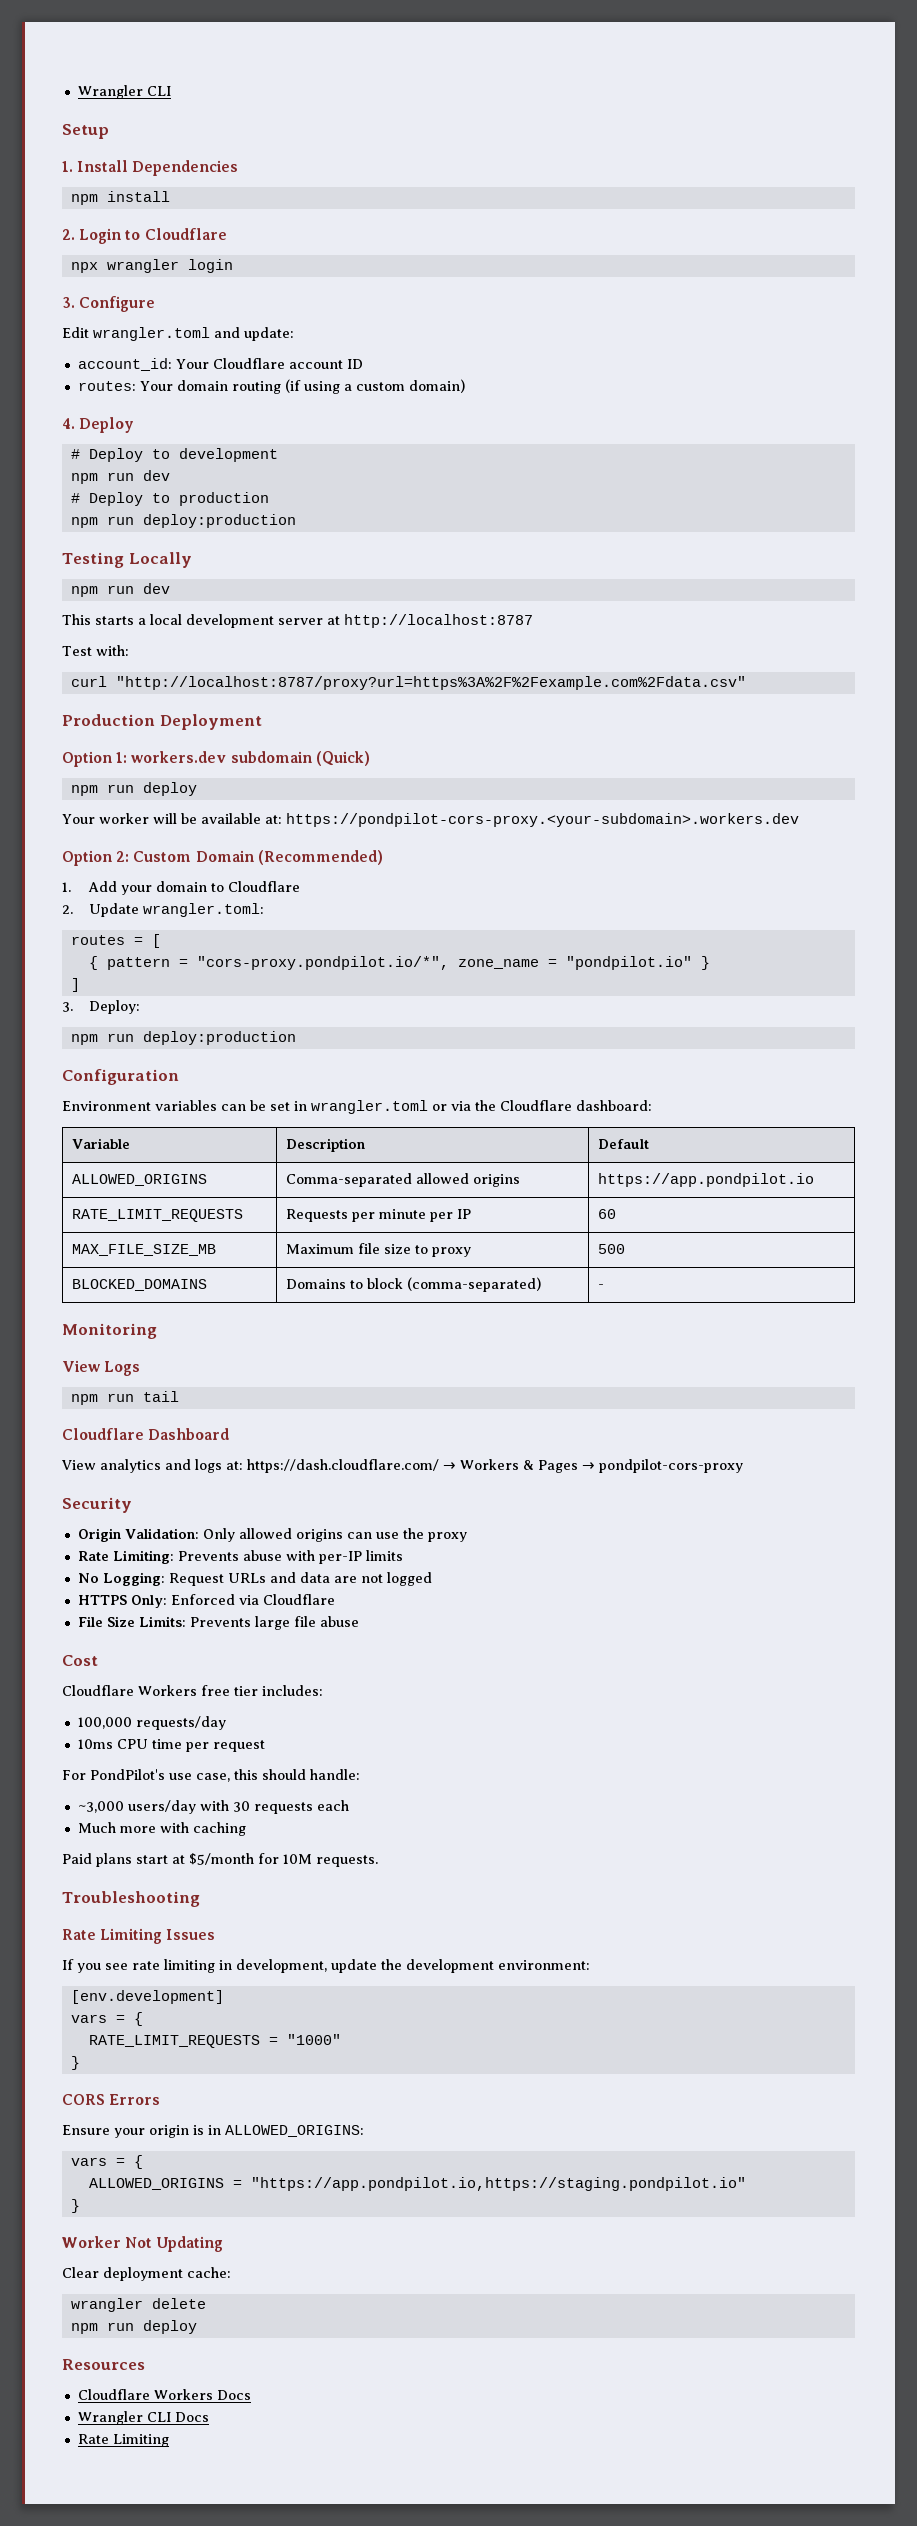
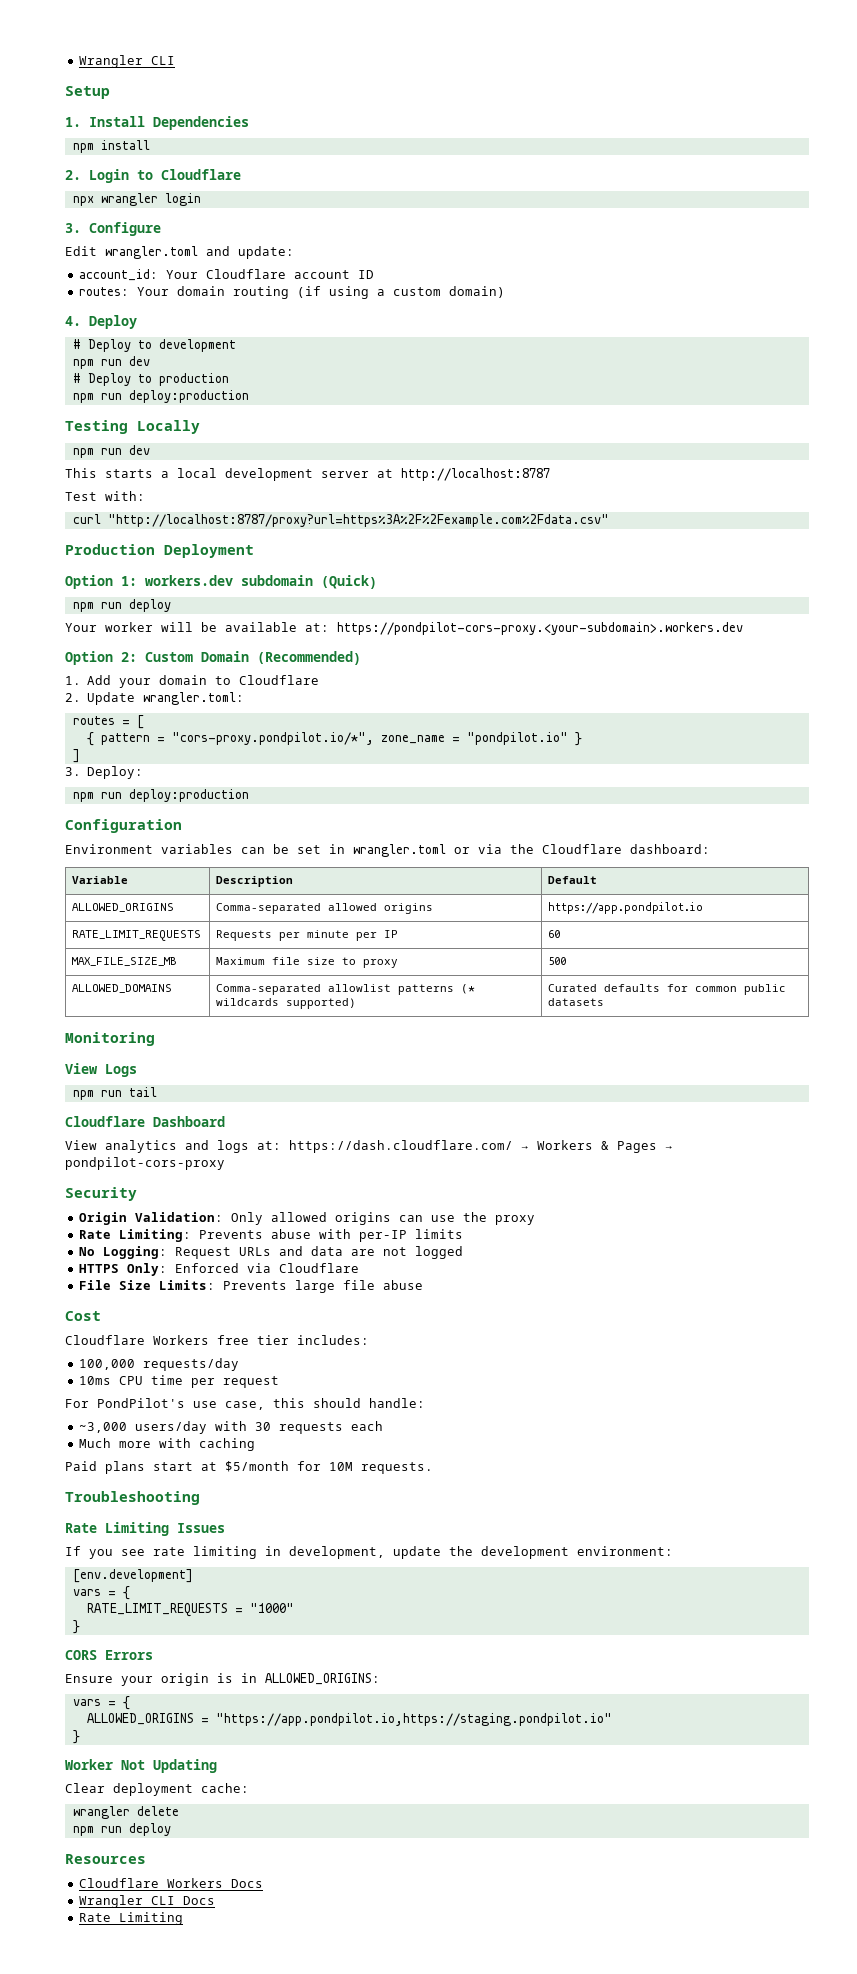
[72,1279,208,1291] [286,1277,542,1292] [598,1284,605,1289] BLOCKED_DOMAINS | Domains to block (comma-separated) | - -> [72,984,173,993] [216,984,476,995] [216,998,357,1009] [548,984,787,995] [548,998,605,1006] ALLOWED_DOMAINS | Comma-separated allowlist patterns (* wildcards supported) | Curated defaults for common public datasets

